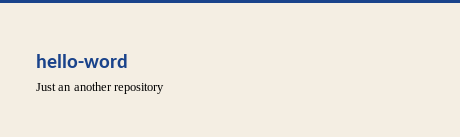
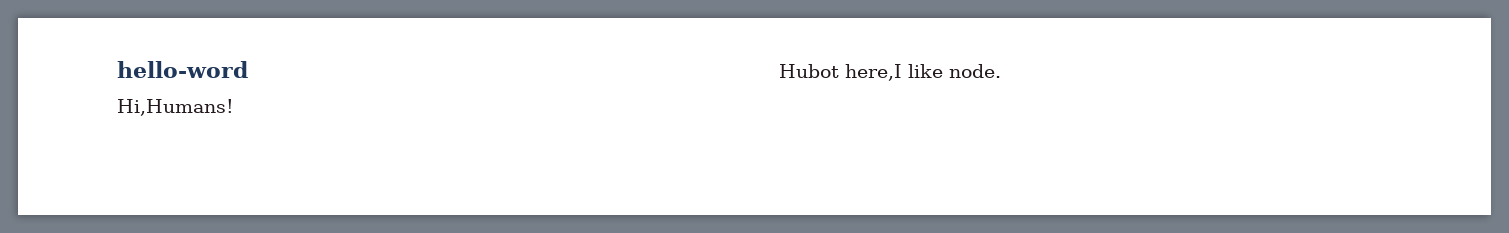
[36,82,165,94] Just an another repository -> [117,99,234,116] [779,64,1001,81] Hi,Humans! // Hubot here,I like node.

